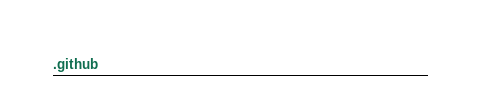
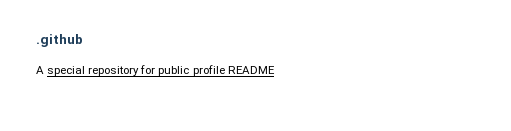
(98, 65) none -> [36,65,275,76] // A special repository for public profile README

